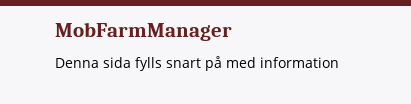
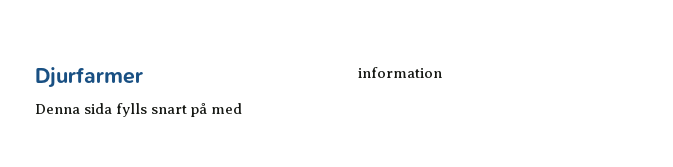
[55,22,232,41] MobFarmManager -> [35,67,143,88] Djurfarmer

